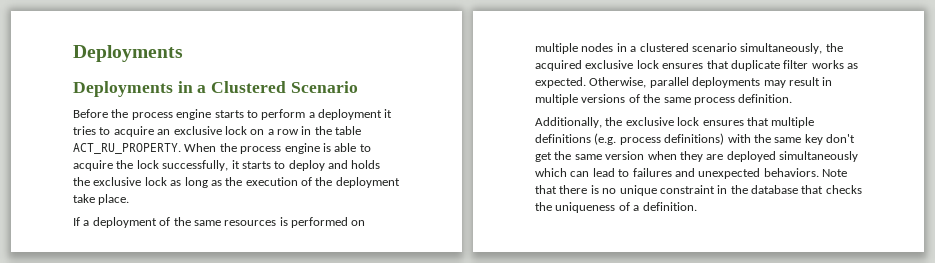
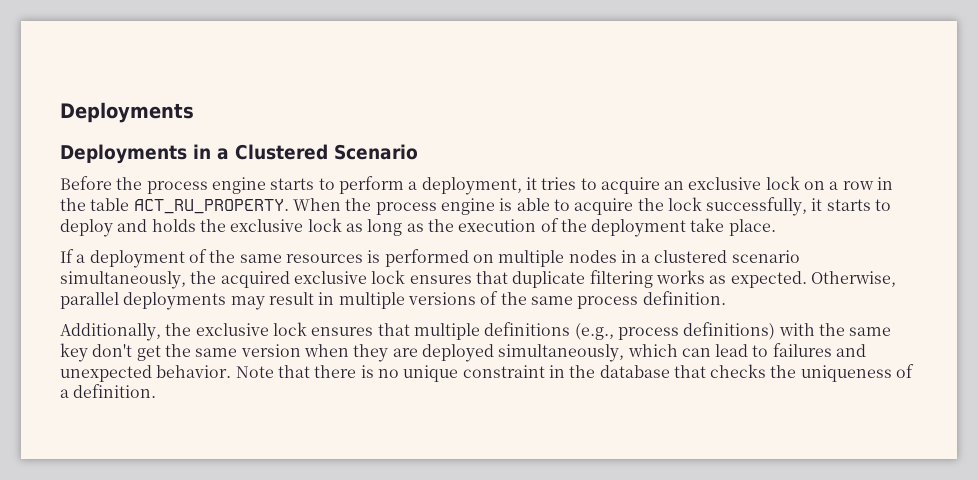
[318,109,382,120] deployment -> [421,177,522,195] deployment,
[783,60,809,69] filter -> [589,270,653,288] filtering
[594,133,617,145] (e.g. -> [574,323,614,340] (e.g.,
[779,151,858,162] simultaneously -> [498,344,625,362] simultaneously,
[763,168,819,177] behaviors. -> [156,365,232,378] behavior.

